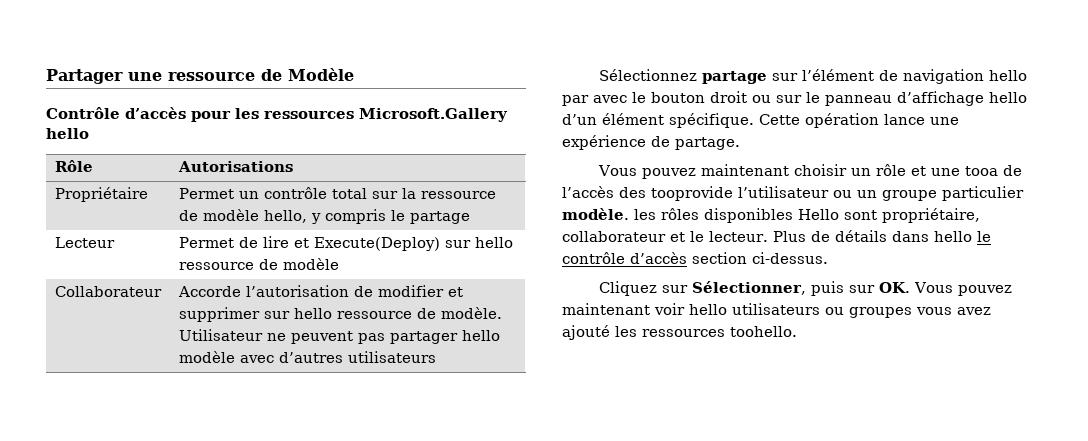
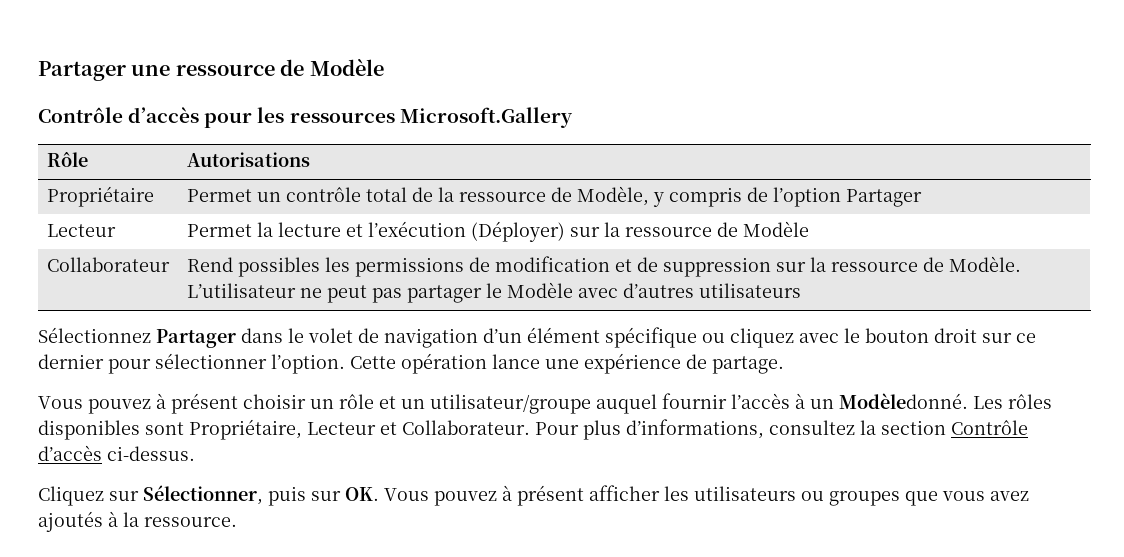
[46,128,89,139] hello -> (573, 117) none
[371,188,496,199] [178,209,470,224] [54,237,115,248] [178,236,513,251] [178,258,339,270] [54,286,162,297] [177,285,463,297] [178,307,502,322] [178,329,500,344] [178,351,436,363] [599,69,1028,84] [562,91,1027,106] [562,113,754,128] sur la ressource de modèle hello, y compris le partage // Lecteur | Permet de lire et Execute(Deploy) sur hello ressource de modèle // Collaborateur | Accorde l’autorisation de modifier et supprimer sur hello ressource de modèle. Utilisateur ne peuvent pas partager hello modèle avec d’autres utilisateurs // Sélectionnez partage sur l’élément de navigation hello par avec le bouton droit ou sur le panneau d’affichage hello d’un élément spécifique. -> [411,186,922,207] [46,224,116,237] [186,221,809,242] [46,257,170,272] [186,256,1021,277] [186,282,801,303] [38,327,1036,348] [38,353,345,374] de la ressource de Modèle, y compris de l’option Partager // Lecteur | Permet la lecture et l’exécution (Déployer) sur la ressource de Modèle // Collaborateur | Rend possibles les permissions de modification et de suppression sur la ressource de Modèle. L’utilisateur ne peut pas partager le Modèle avec d’autres utilisateurs // Sélectionnez Partager dans le volet de navigation d’un élément spécifique ou cliquez avec le bouton droit sur ce dernier pour sélectionner l’option.
[701,164,790,176] maintenant -> [156,393,238,414] à présent
[931,165,1023,176] [562,186,1024,201] [562,208,980,223] [562,230,991,242] [562,252,747,264] une tooa de l’accès des tooprovide l’utilisateur ou un groupe particulier modèle. les rôles disponibles Hello sont propriétaire, collaborateur et le lecteur. Plus de détails dans hello le contrôle d’accès section -> [401,393,1052,414] [38,419,1028,440] [38,445,102,461] un utilisateur/groupe auquel fournir l’accès à un Modèledonné. Les rôles disponibles sont Propriétaire, Lecteur et Collaborateur. Pour plus d’informations, consultez la section Contrôle d’accès
[562,303,727,315] maintenant voir hello -> [502,485,689,506] à présent afficher les
(912, 312) none -> [905,491,938,506] que
[562,325,797,340] ajouté les ressources toohello. -> [38,511,237,532] ajoutés à la ressource.

